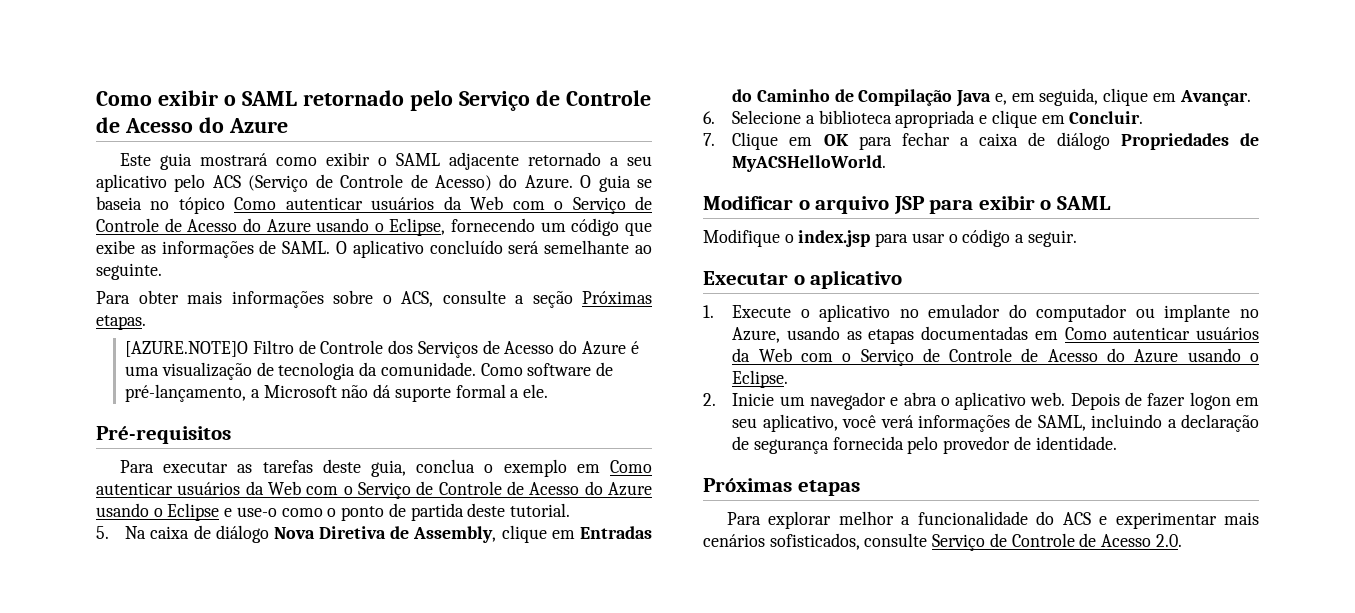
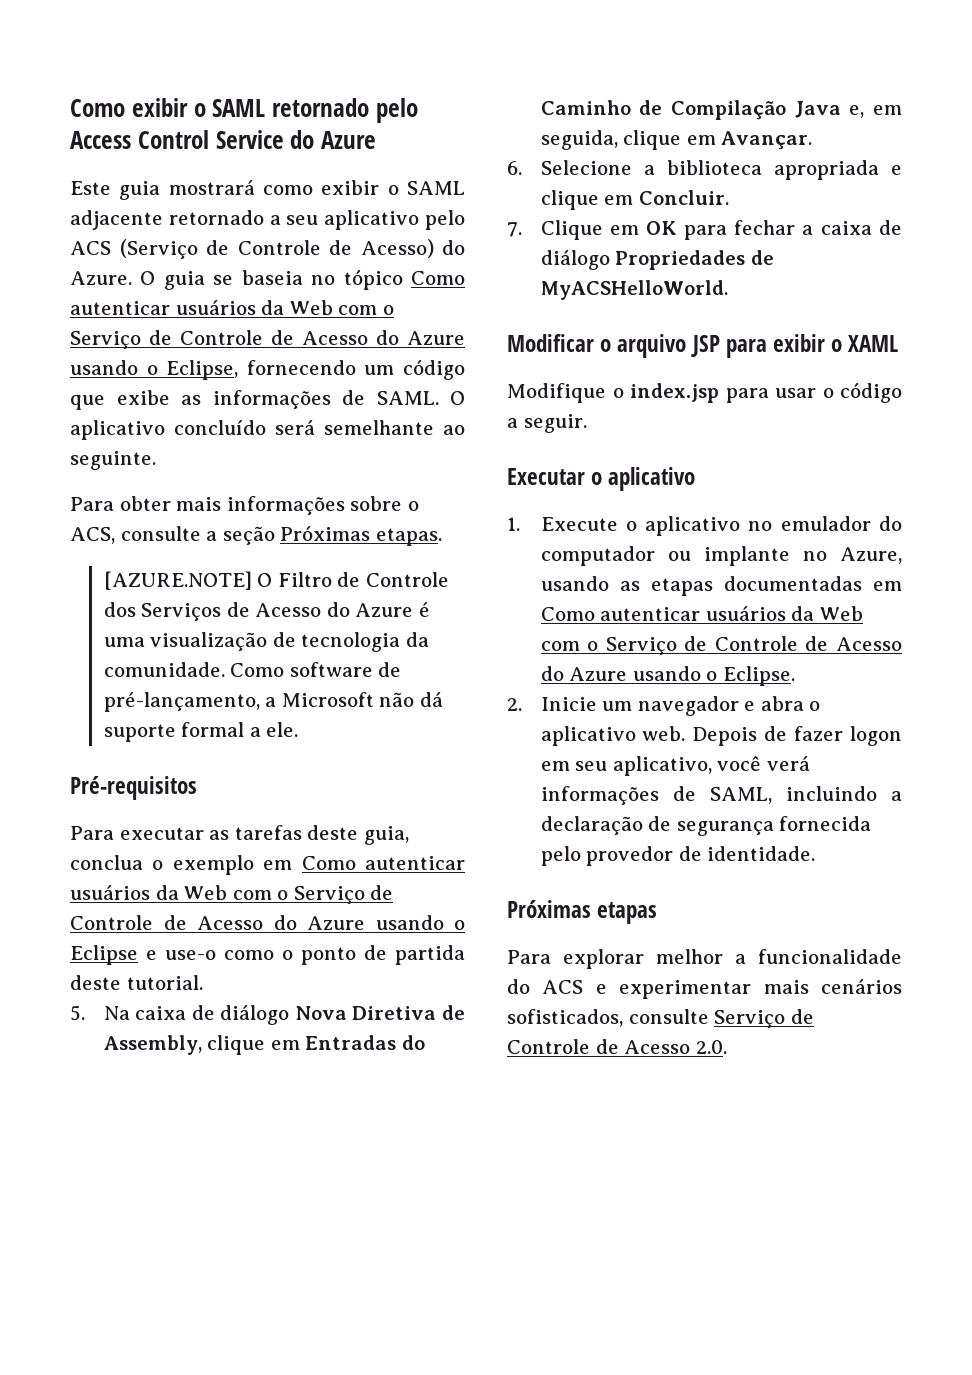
[458,90,651,111] [96,117,193,133] Serviço de Controle de Acesso -> [70,130,284,149] Access Control Service
[125,341,249,357] [AZURE.NOTE]O -> [103,571,273,590] [AZURE.NOTE] O
[1056,196,1111,210] SAML -> [848,335,899,352] XAML

